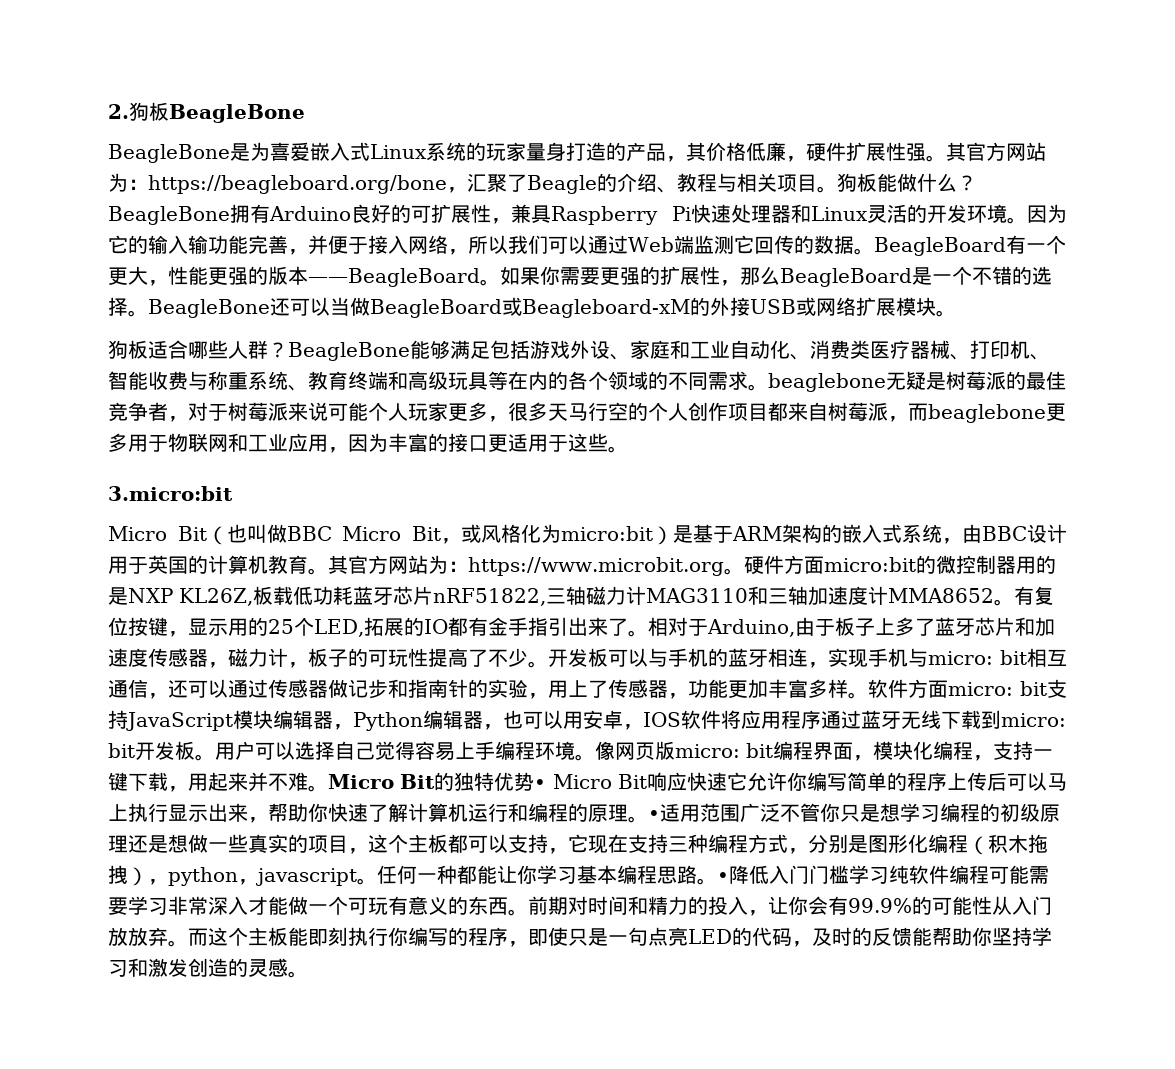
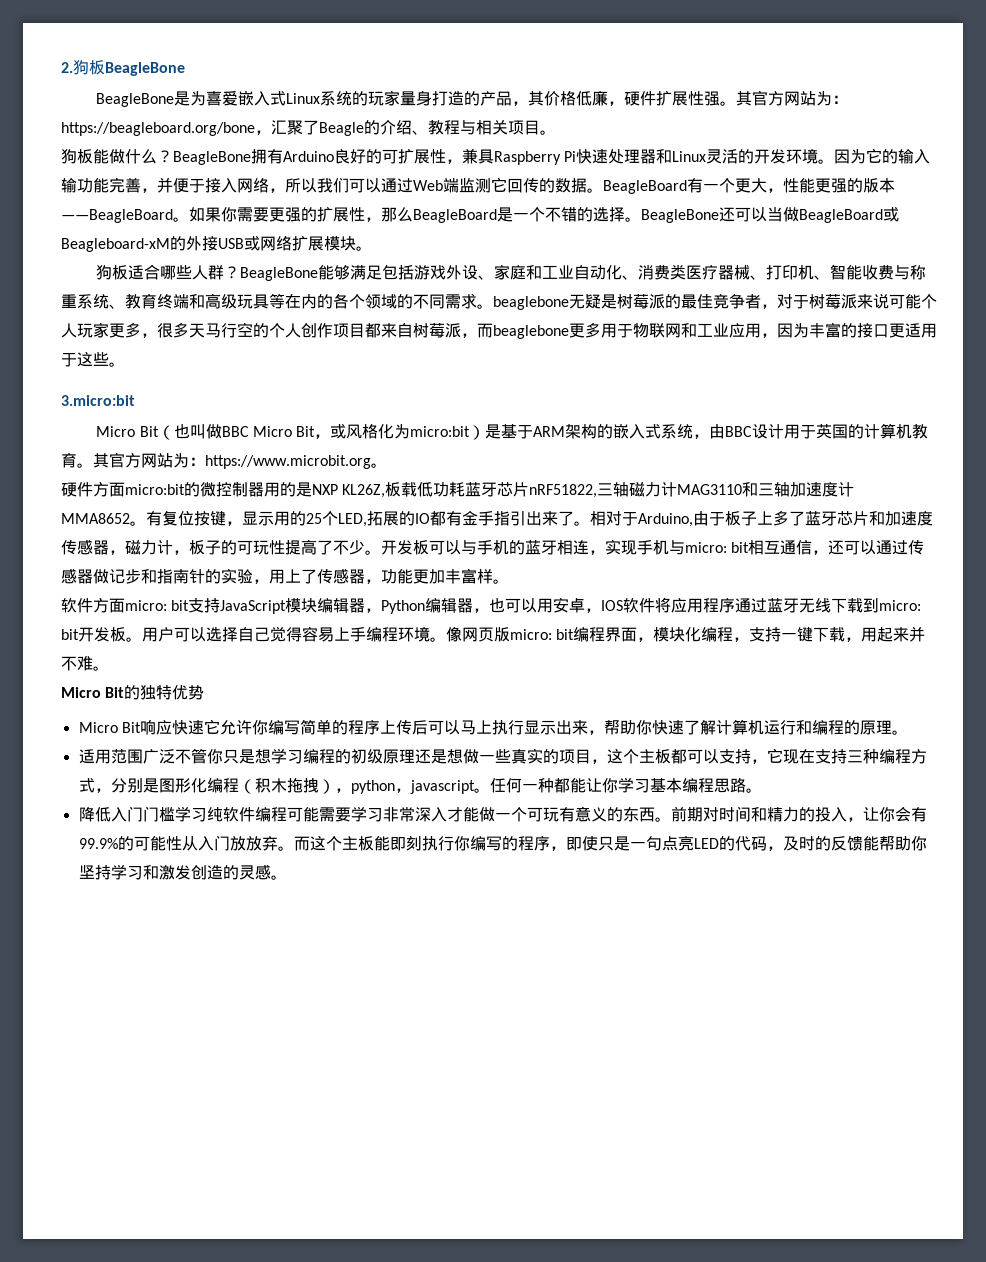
(837, 189) none -> (556, 132) //
(744, 571) none -> (387, 465) //
[808,679,828,698] 多 -> (477, 576) none
(868, 695) none -> (509, 581) //
(328, 788) none -> (109, 668) //
[534,779,547,789] • -> (205, 692) //
[648,810,660,820] • -> (908, 732) //
[717,872,729,882] • -> (762, 790) //

